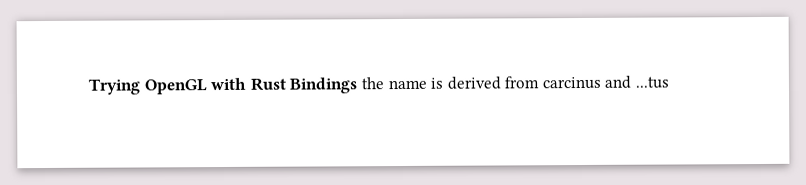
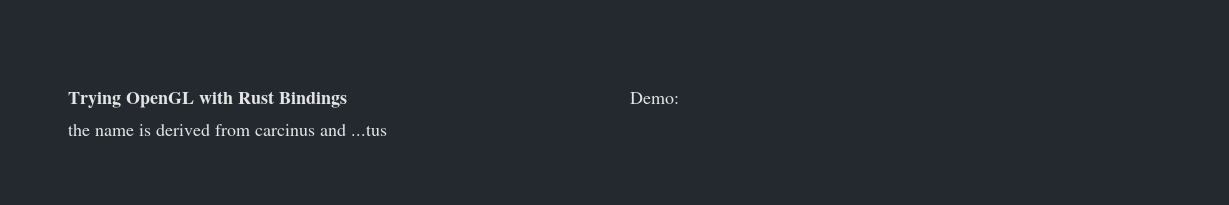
(359, 85) none -> (347, 100) //
(670, 82) none -> [630,92,679,104] // Demo:

